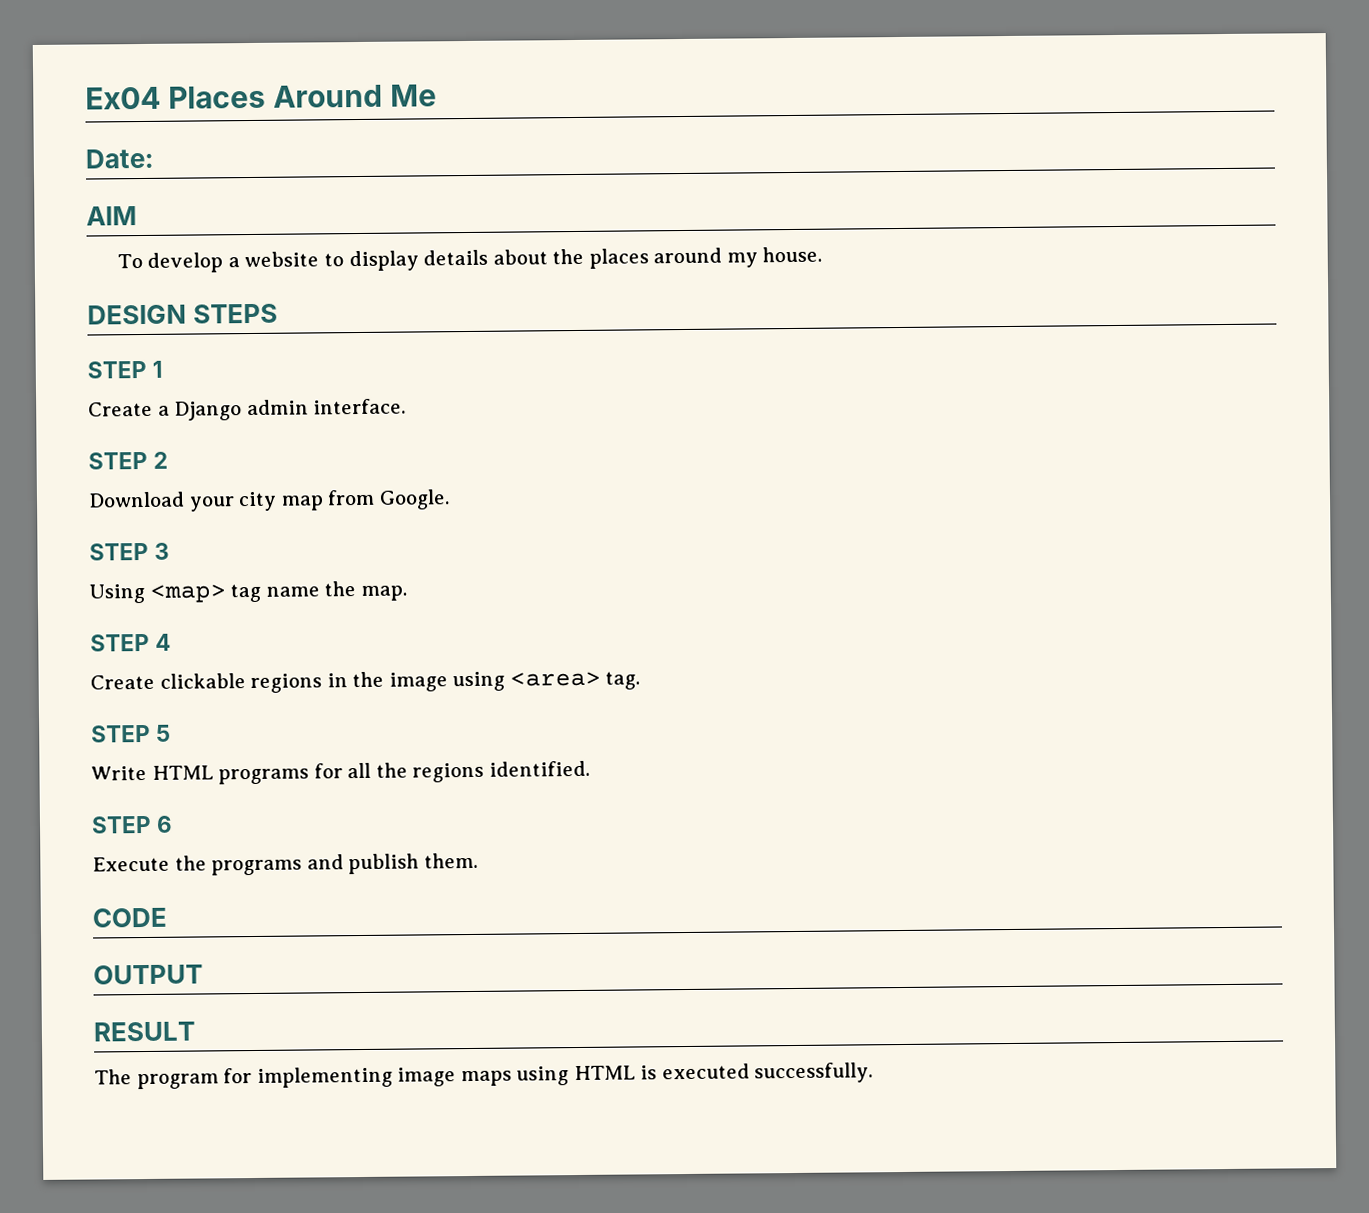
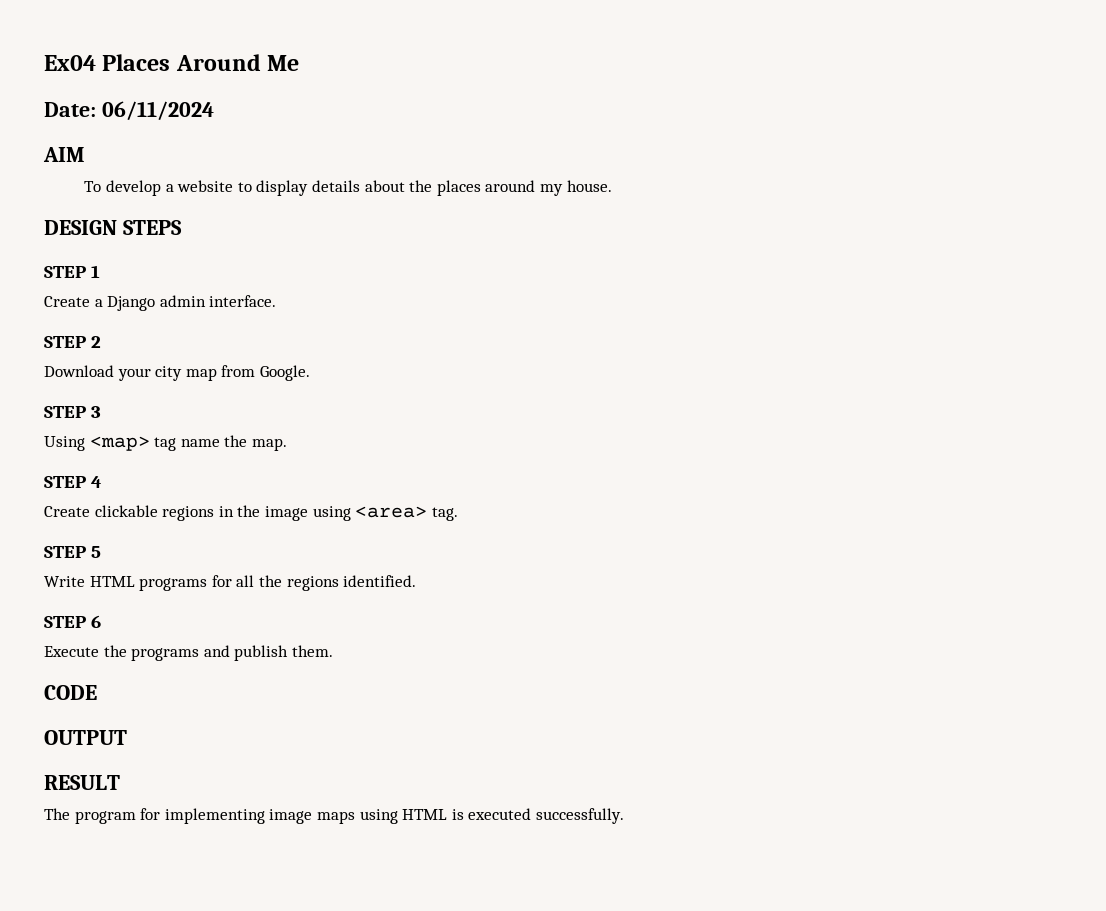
(154, 158) none -> [101,101,214,121] 06/11/2024

